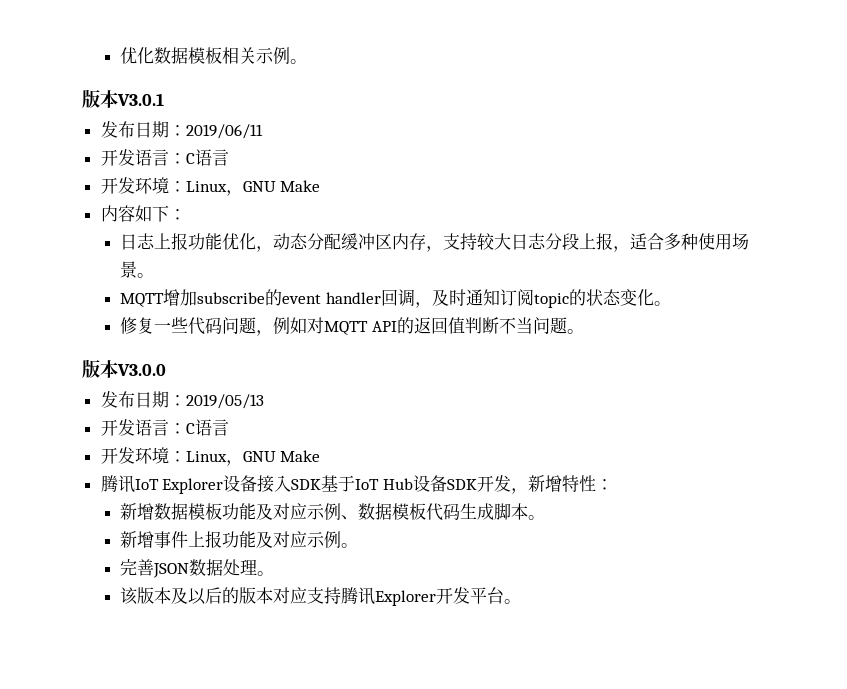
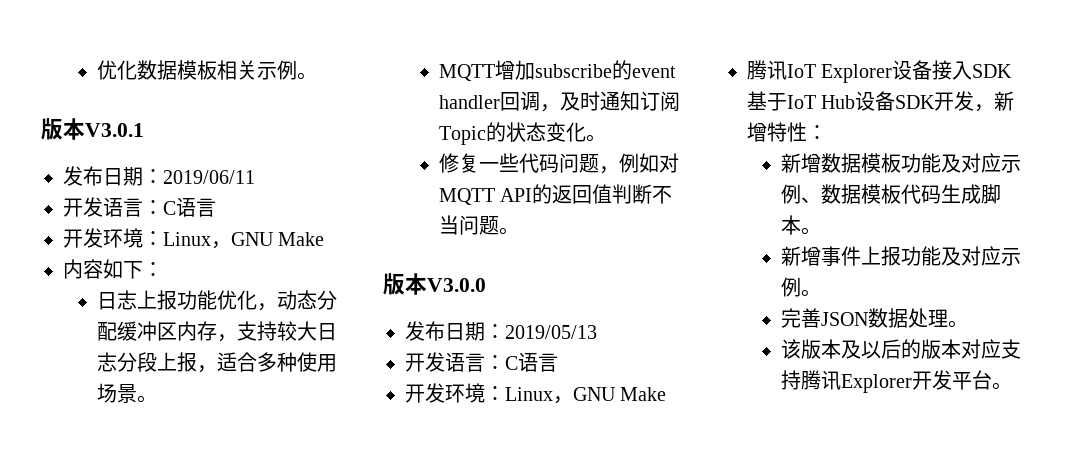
[533,293,569,308] topic -> [439,126,487,145] Topic

